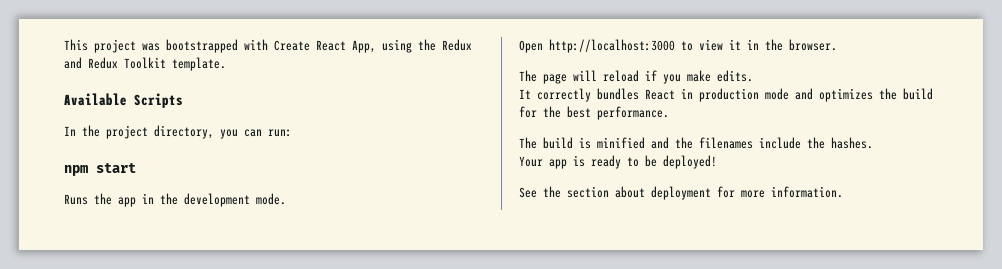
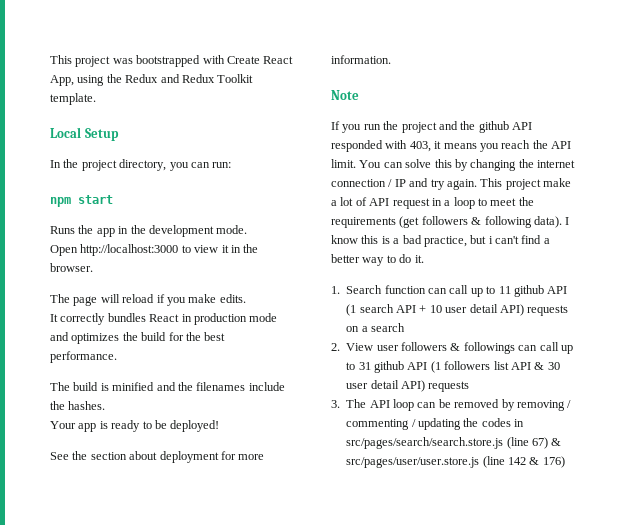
[64,93,183,108] Available Scripts -> [50,127,119,141] Local Setup
(843, 192) none -> [331,90,359,100] [331,121,532,133] [331,140,571,152] [331,159,575,171] [331,178,571,190] [331,197,534,209] [331,216,570,228] [331,235,550,247] [331,254,424,266] [331,285,568,297] [346,304,569,316] [346,323,405,332] [331,342,573,354] [346,361,560,373] [346,380,470,392] [331,399,572,411] [346,418,525,430] [346,437,562,449] [346,456,565,468] // Note // If you run the project and the github API responded with 403, it means you reach the API limit. You can solve this by changing the internet connection / IP and try again. This project make a lot of API request in a loop to meet the requirements (get followers & following data). I know this is a bad practice, but i can't find a better way to do it. // 1. Search function can call up to 11 github API (1 search API + 10 user detail API) requests on a search // 2. View user followers & followings can call up to 31 github API (1 followers list API & 30 user detail API) requests // 3. The API loop can be removed by removing / commenting / updating the codes in src/pages/search/search.store.js (line 67) & src/pages/user/user.store.js (line 142 & 176)

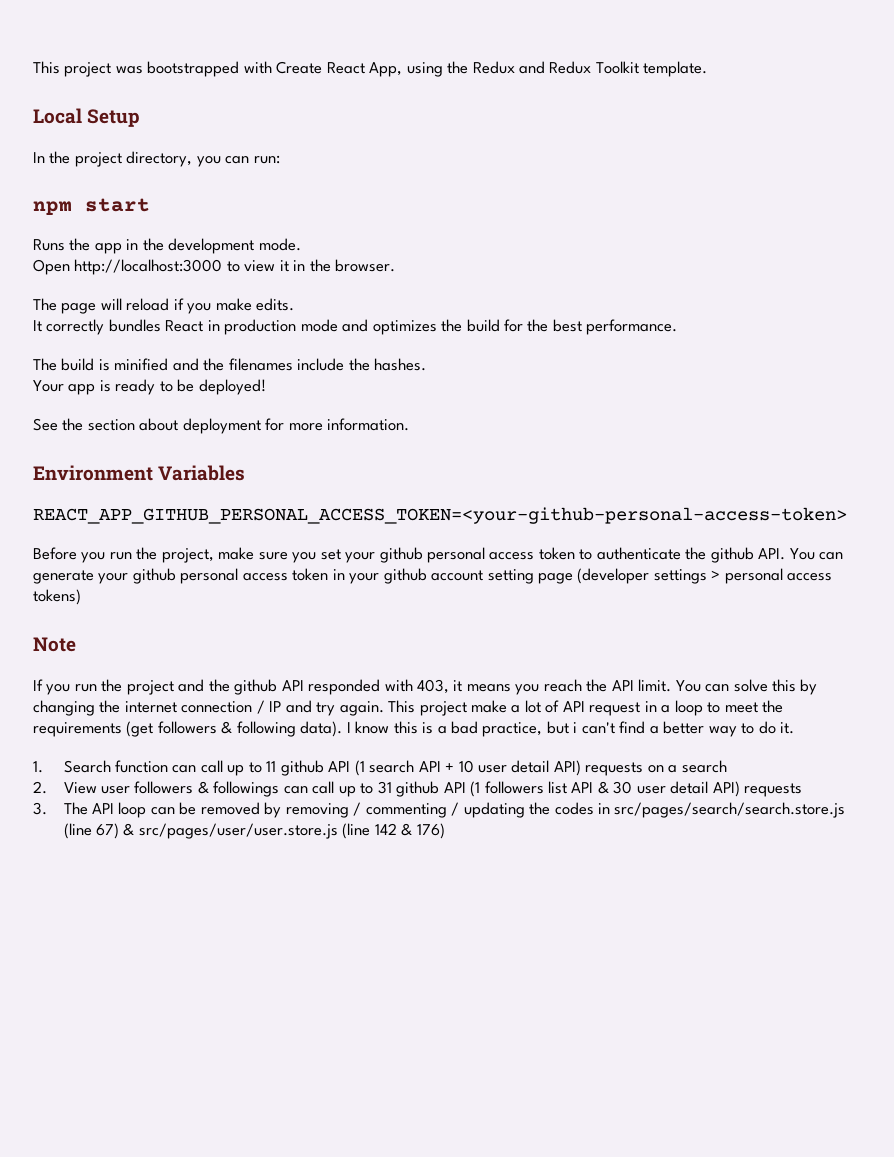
(391, 59) none -> [33,465,246,481] [33,507,847,524] [33,547,844,563] [33,568,833,584] [33,589,81,605] // Environment Variables // REACT_APP_GITHUB_PERSONAL_ACCESS_TOKEN=<your-github-personal-access-token> // Before you run the project, make sure you set your github personal access token to authenticate the github API. You can generate your github personal access token in your github account setting page (developer settings > personal access tokens)

